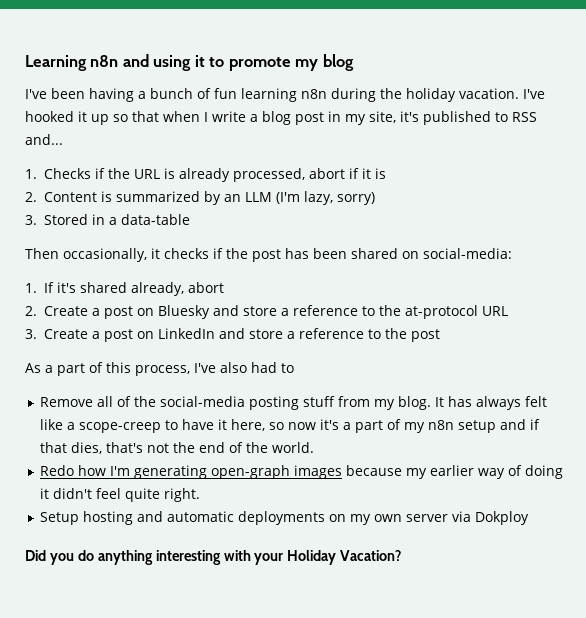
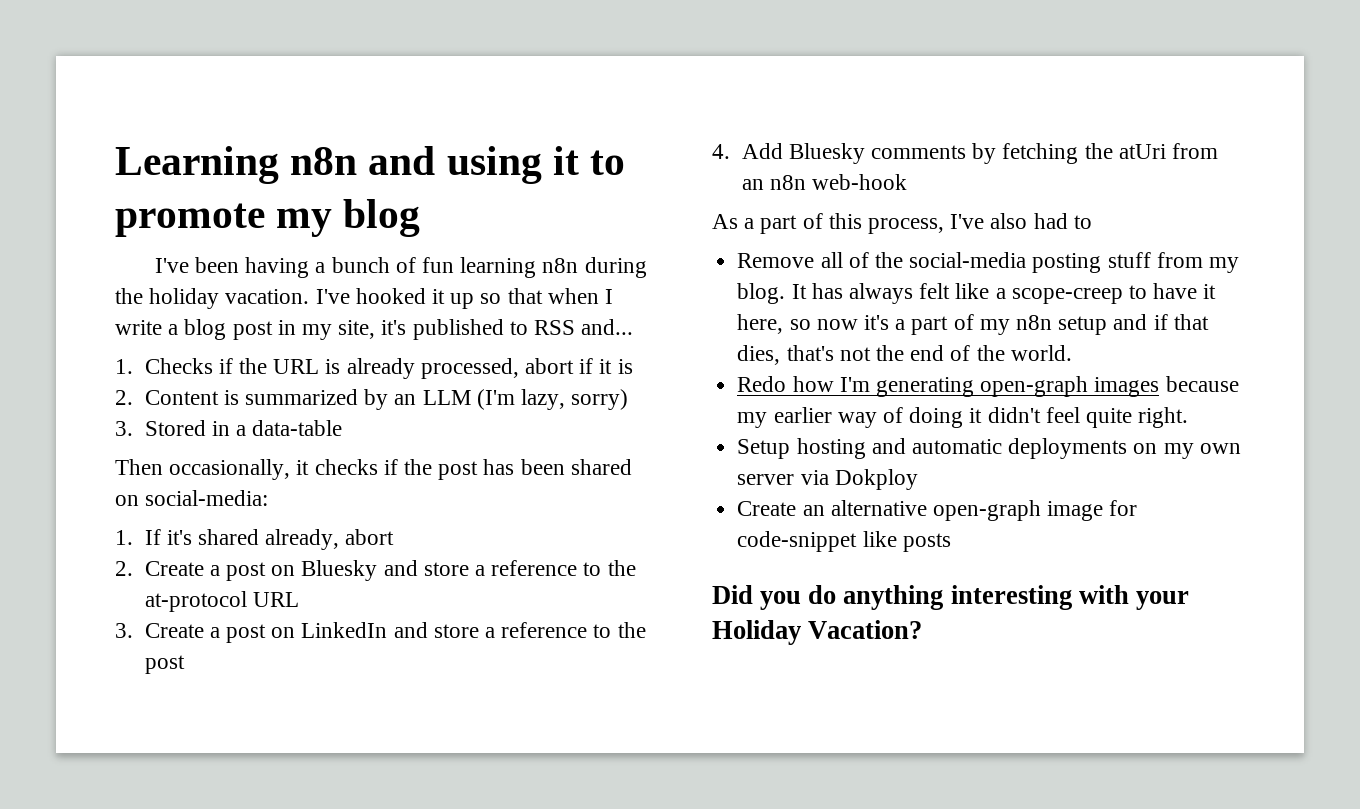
(440, 335) none -> [712,143,1218,164] [741,174,907,190] // 4. Add Bluesky comments by fetching the atUri from an n8n web-hook
(529, 518) none -> [737,500,1138,521] [737,531,951,552] // Create an alternative open-graph image for code-snippet like posts

